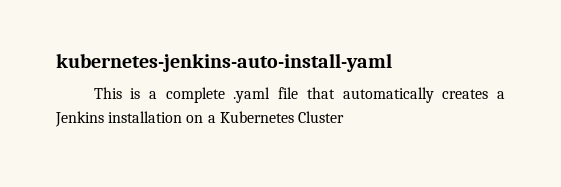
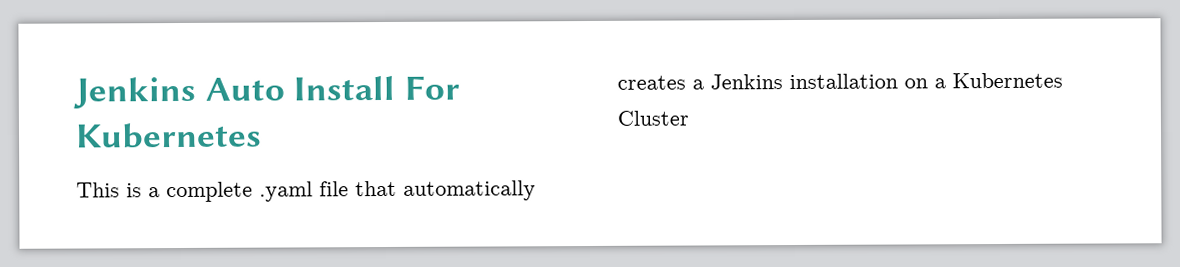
[56,53,392,72] kubernetes-jenkins-auto-install-yaml -> [73,75,460,109] [75,122,262,149] Jenkins Auto Install For Kubernetes

